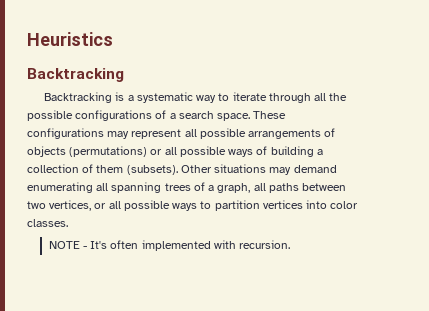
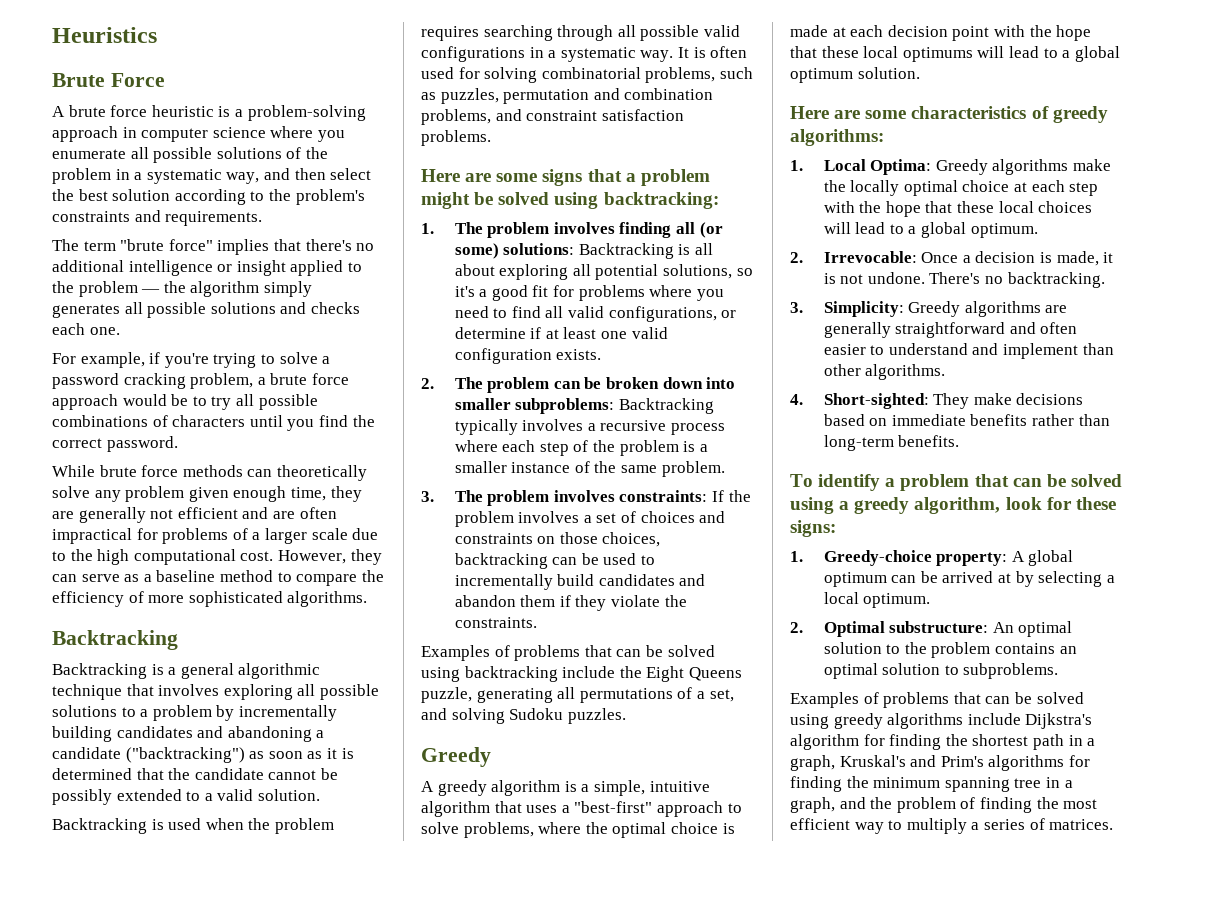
[27,68,124,82] [44,92,348,103] [27,110,287,121] [27,128,336,139] [27,146,323,157] [27,164,337,175] [27,182,347,193] [27,200,359,211] [27,219,68,227] [48,240,291,251] Backtracking // Backtracking is a systematic way to iterate through all the possible configurations of a search space. These configurations may represent all possible arrangements of objects (permutations) or all possible ways of building a collection of them (subsets). Other situations may demand enumerating all spanning trees of a graph, all paths between two vertices, or all possible ways to partition vertices into color classes. // NOTE - It's often implemented with recursion. -> [52,73,165,87] [52,105,366,121] [52,126,345,142] [52,147,328,163] [52,168,372,184] [52,189,365,205] [52,210,263,226] [52,239,375,255] [52,260,362,276] [52,281,312,297] [52,302,360,318] [52,323,120,335] [52,352,331,368] [52,373,349,389] [52,394,318,410] [52,415,375,431] [52,436,178,452] [52,465,367,481] [52,486,362,502] [52,507,337,523] [52,528,379,544] [52,549,382,565] [52,570,384,586] [52,591,368,607] [52,630,178,650] [52,663,321,679] [52,684,379,700] [52,705,337,721] [52,726,325,742] [52,747,354,763] [52,768,338,780] [52,789,320,805] [52,818,334,834] [421,25,740,41] [421,46,748,62] [421,67,753,83] [421,88,714,104] [421,109,684,125] [421,130,491,146] [421,169,710,186] [421,192,719,209] [421,222,723,238] [454,243,714,259] [454,264,753,280] [454,285,724,301] [454,306,737,322] [454,327,668,339] [454,348,602,364] [421,377,736,393] [454,398,714,414] [454,419,726,435] [454,440,708,456] [454,461,725,477] [421,490,751,506] [454,511,726,527] [454,532,661,547] [454,553,656,569] [454,574,706,590] [454,595,687,611] [454,617,537,628] [421,645,715,661] [421,666,742,682] [421,687,734,703] [421,708,626,724] [421,747,491,767] [421,780,710,796] [421,801,742,817] [421,822,735,838] [790,25,1092,41] [790,46,1120,62] [790,67,920,83] [790,106,1108,123] [790,129,884,146] [790,159,1112,175] [823,180,1099,196] [823,201,1093,217] [823,222,1038,238] [790,251,1114,266] [823,272,1105,288] [790,301,1068,317] [823,322,1078,338] [823,343,1114,359] [823,364,946,380] [790,393,1084,409] [823,414,1110,426] [823,435,960,451] [790,474,1122,491] [790,497,1116,514] [790,520,836,537] [790,550,1074,566] [823,571,1115,587] [823,592,931,608] [790,621,1073,637] [823,642,1077,658] [823,663,1059,679] [790,692,1084,708] [790,713,1093,729] [790,734,1096,750] [790,755,1090,771] [790,776,1073,792] [790,797,1098,813] [790,818,1114,834] Brute Force // A brute force heuristic is a problem-solving approach in computer science where you enumerate all possible solutions of the problem in a systematic way, and then select the best solution according to the problem's constraints and requirements. // The term "brute force" implies that there's no additional intelligence or insight applied to the problem — the algorithm simply generates all possible solutions and checks each one. // For example, if you're trying to solve a password cracking problem, a brute force approach would be to try all possible combinations of characters until you find the correct password. // While brute force methods can theoretically solve any problem given enough time, they are generally not efficient and are often impractical for problems of a larger scale due to the high computational cost. However, they can serve as a baseline method to compare the efficiency of more sophisticated algorithms. // Backtracking // Backtracking is a general algorithmic technique that involves exploring all possible solutions to a problem by incrementally building candidates and abandoning a candidate ("backtracking") as soon as it is determined that the candidate cannot be possibly extended to a valid solution. // Backtracking is used when the problem requires searching through all possible valid configurations in a systematic way. It is often used for solving combinatorial problems, such as puzzles, permutation and combination problems, and constraint satisfaction problems. // Here are some signs that a problem might be solved using backtracking: // 1. The problem involves finding all (or some) solutions: Backtracking is all about exploring all potential solutions, so it's a good fit for problems where you need to find all valid configurations, or determine if at least one valid configuration exists. // 2. The problem can be broken down into smaller subproblems: Backtracking typically involves a recursive process where each step of the problem is a smaller instance of the same problem. // 3. The problem involves constraints: If the problem involves a set of choices and constraints on those choices, backtracking can be used to incrementally build candidates and abandon them if they violate the constraints. // Examples of problems that can be solved using backtracking include the Eight Queens puzzle, generating all permutations of a set, and solving Sudoku puzzles. // Greedy // A greedy algorithm is a simple, intuitive algorithm that uses a "best-first" approach to solve problems, where the optimal choice is made at each decision point with the hope that these local optimums will lead to a global optimum solution. // Here are some characteristics of greedy algorithms: // 1. Local Optima: Greedy algorithms make the locally optimal choice at each step with the hope that these local choices will lead to a global optimum. // 2. Irrevocable: Once a decision is made, it is not undone. There's no backtracking. // 3. Simplicity: Greedy algorithms are generally straightforward and often easier to understand and implement than other algorithms. // 4. Short-sighted: They make decisions based on immediate benefits rather than long-term benefits. // To identify a problem that can be solved using a greedy algorithm, look for these signs: // 1. Greedy-choice property: A global optimum can be arrived at by selecting a local optimum. // 2. Optimal substructure: An optimal solution to the problem contains an optimal solution to subproblems. // Examples of problems that can be solved using greedy algorithms include Dijkstra's algorithm for finding the shortest path in a graph, Kruskal's and Prim's algorithms for finding the minimum spanning tree in a graph, and the problem of finding the most efficient way to multiply a series of matrices.

